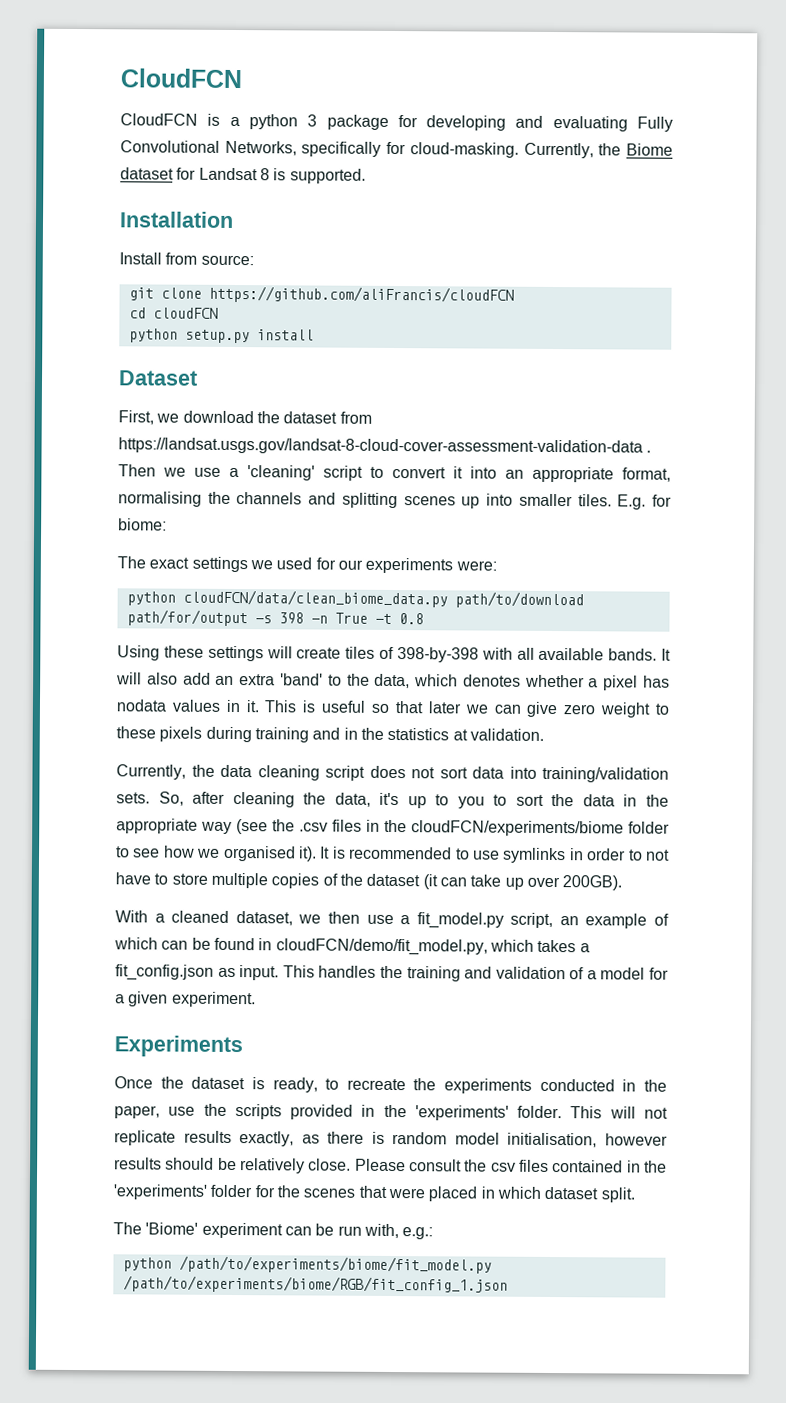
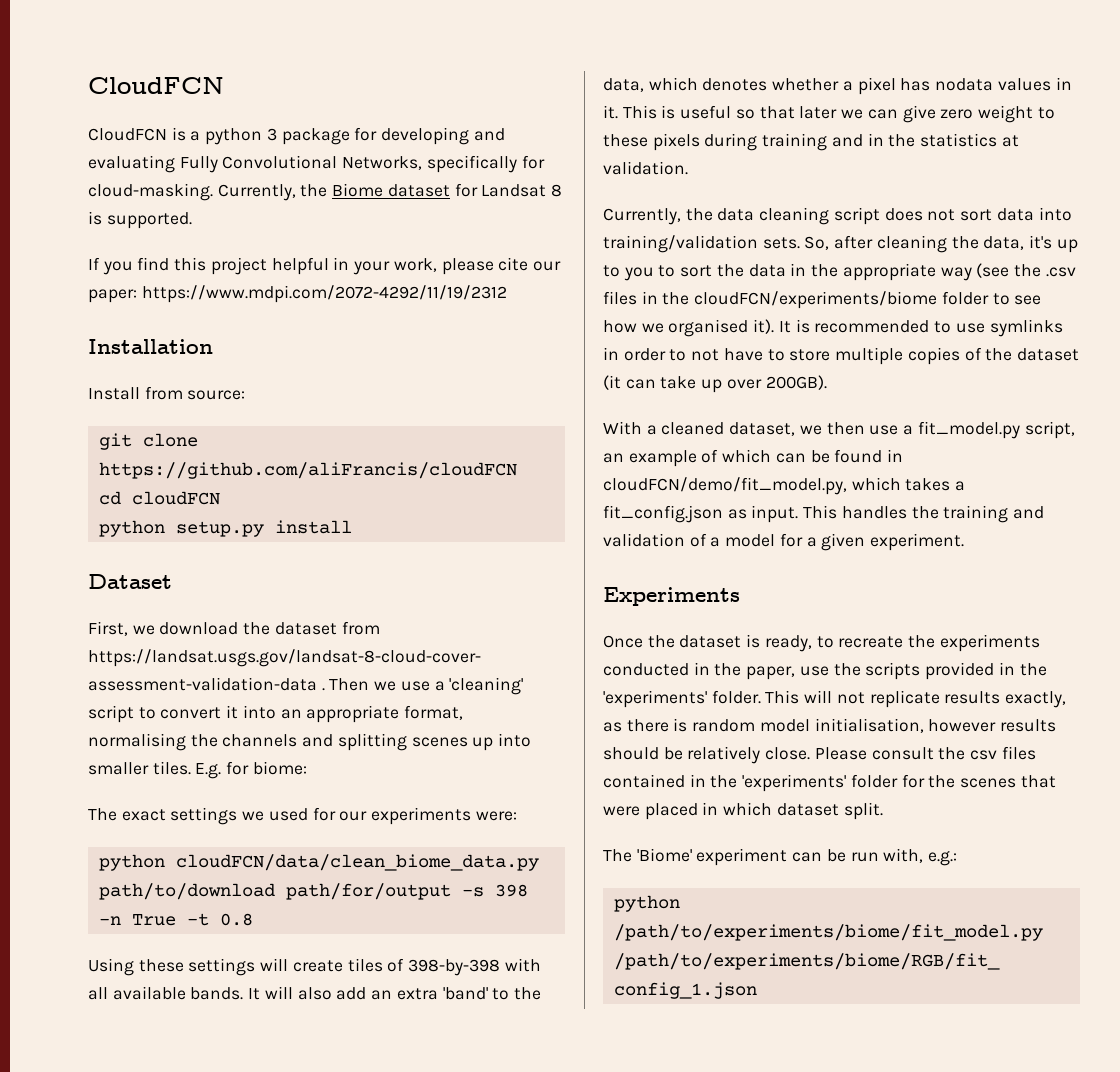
(366, 176) none -> [88,257,561,275] [88,285,507,303] // If you find this project helpful in your work, please cite our paper: https://www.mdpi.com/2072-4292/11/19/2312

